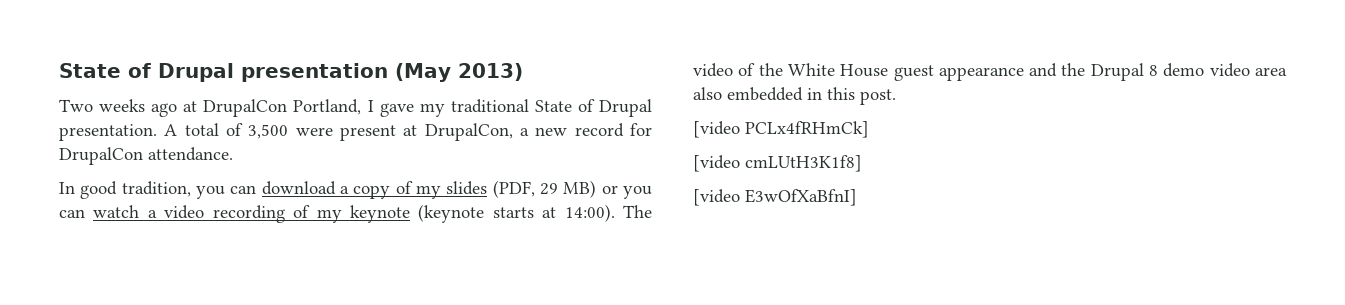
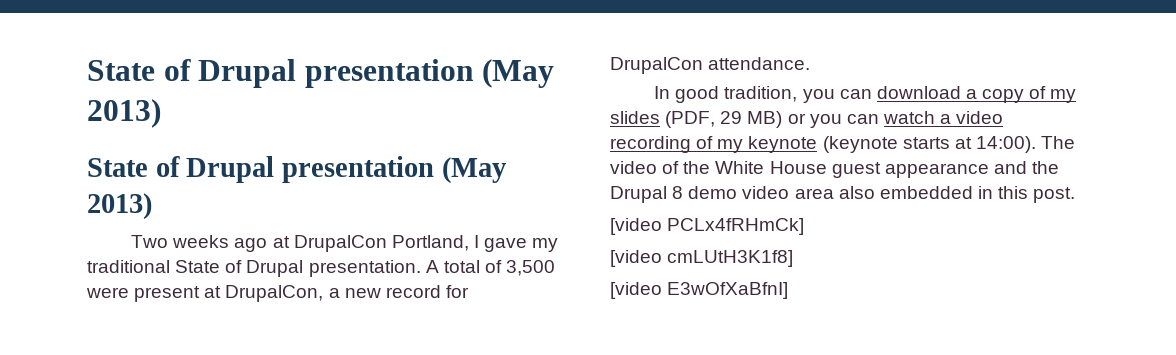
[59,63,523,82] State of Drupal presentation (May 2013) -> [87,59,555,88] [87,99,161,128] [87,156,506,184] [87,193,152,220] State of Drupal presentation (May 2013) // State of Drupal presentation (May 2013)

